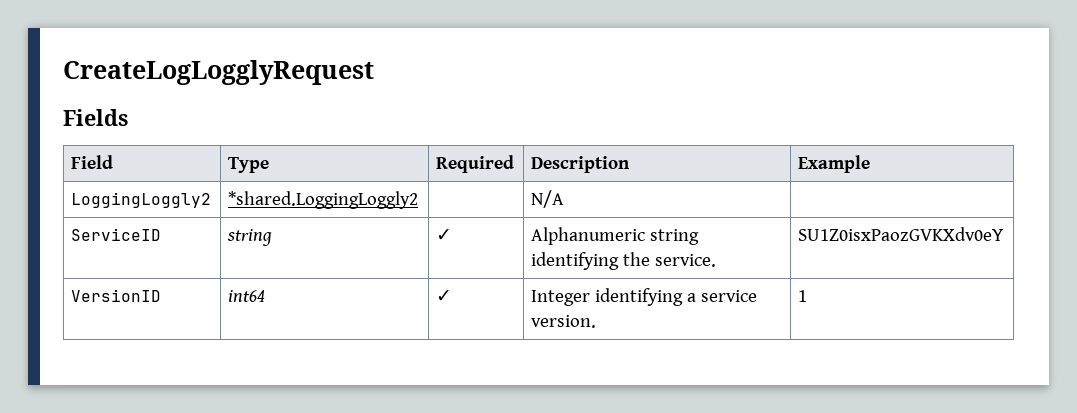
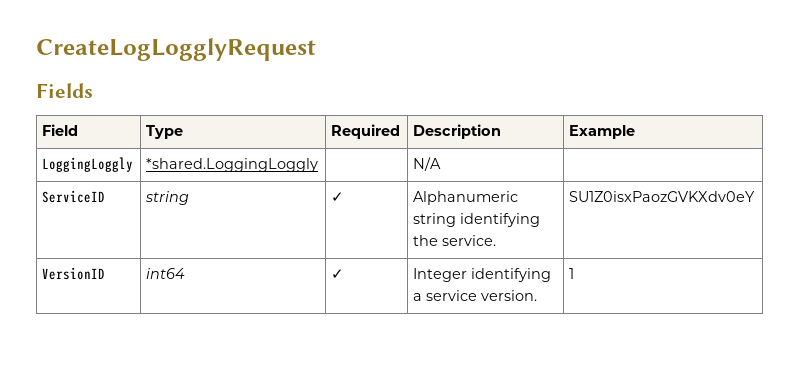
[71,192,212,208] [228,191,419,209] LoggingLoggly2 | *shared.LoggingLoggly2 -> [42,157,134,172] [146,158,319,172] LoggingLoggly | *shared.LoggingLoggly

